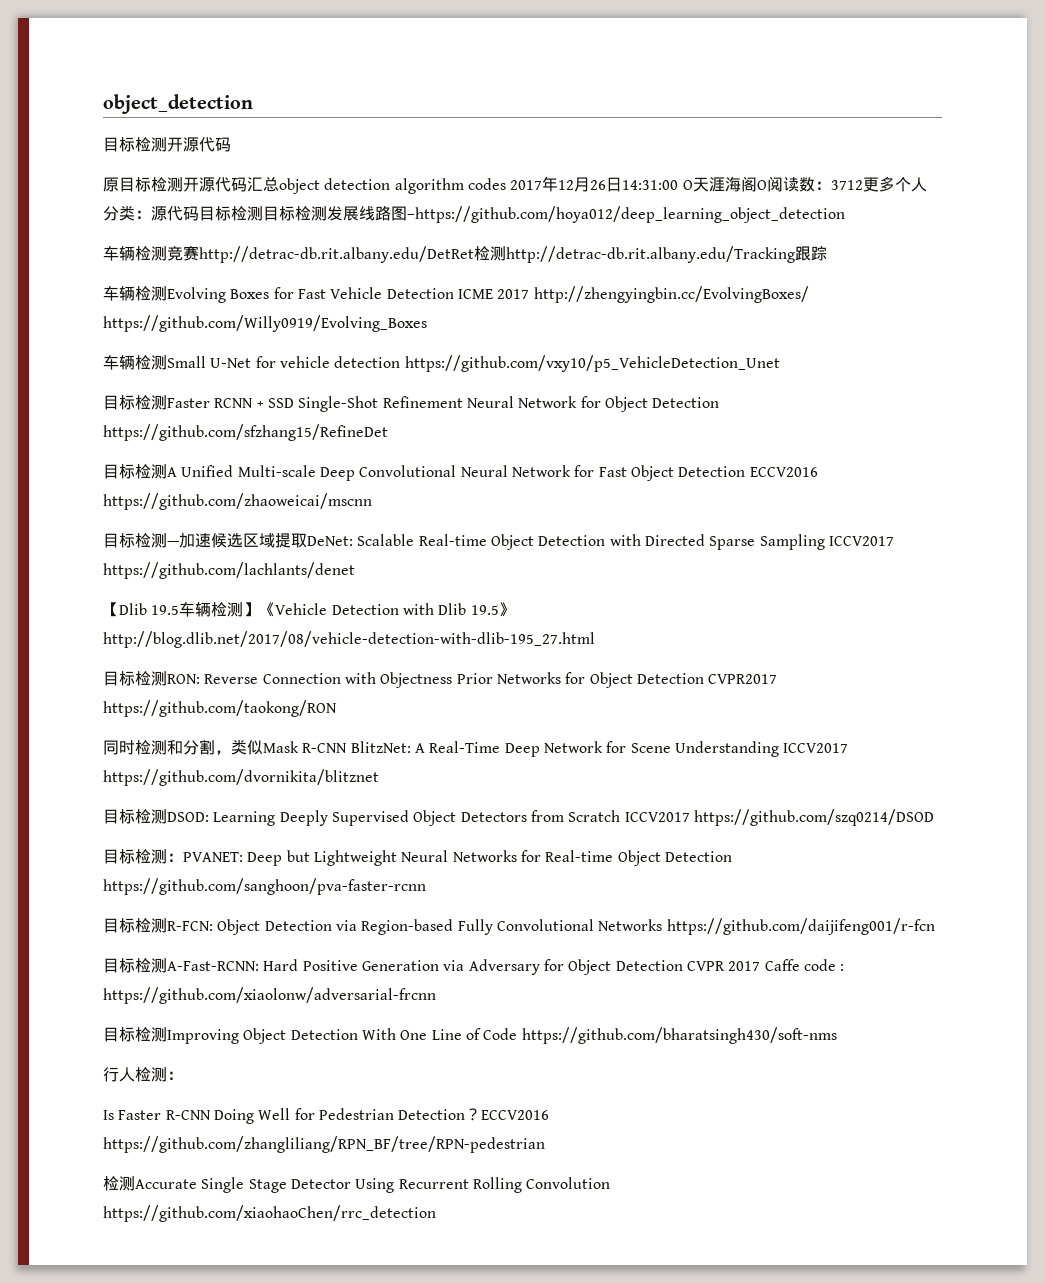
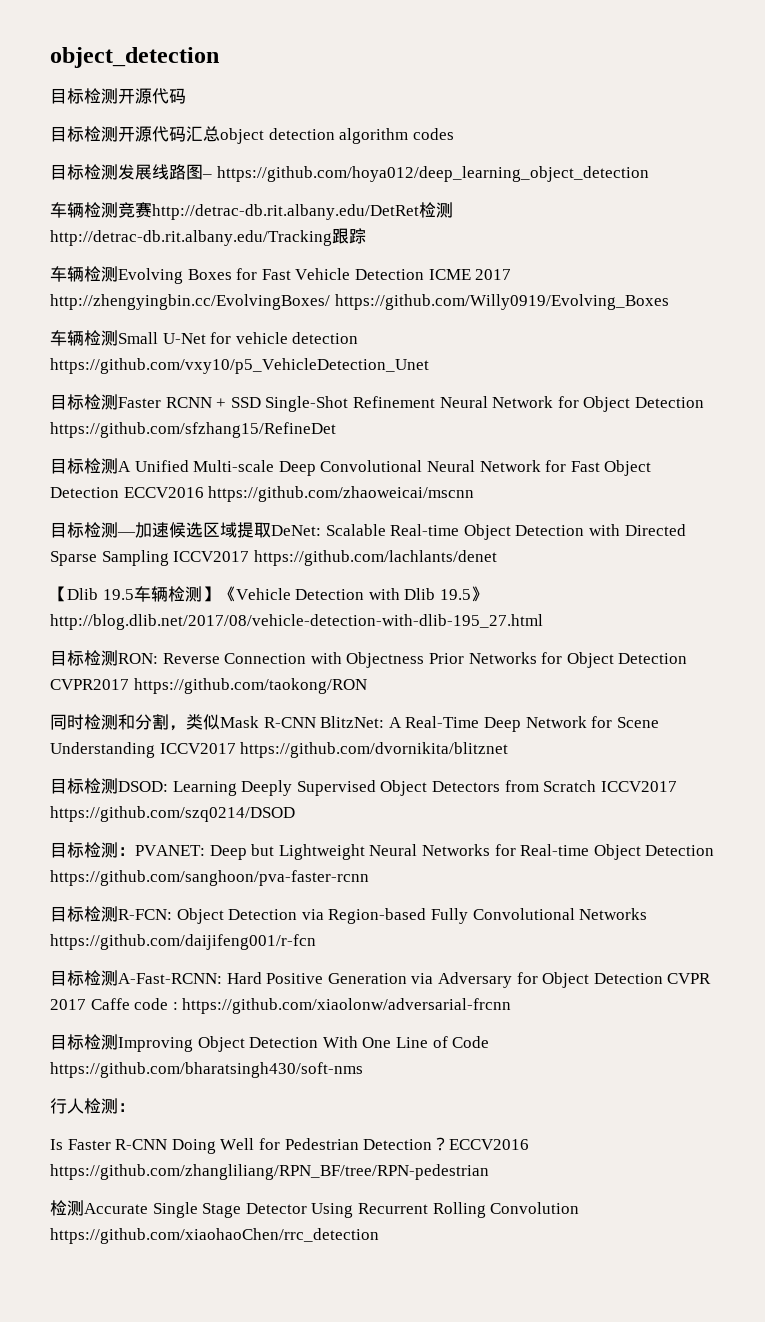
[103,177,119,192] 原 -> (186, 96) none
[510,176,927,192] [103,205,263,221] 2017年12月26日14:31:00 O天涯海阁O阅读数：3712更多个人分类：源代码目标检测 -> (454, 134) //
[407,206,845,223] –https://github.com/hoya012/deep_learning_object_detection -> [202,166,649,182] – https://github.com/hoya012/deep_learning_object_detection

